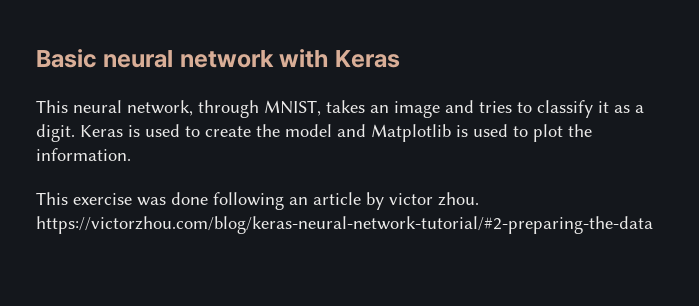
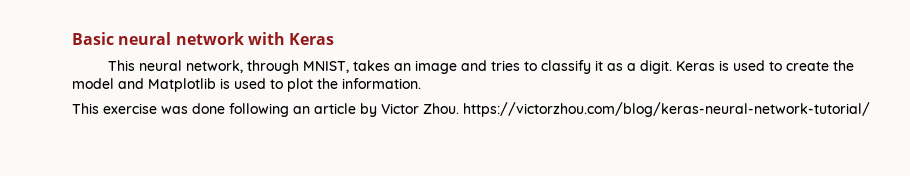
[389,192,479,206] [36,216,653,234] victor zhou. https://victorzhou.com/blog/keras-neural-network-tutorial/#2-preparing-the-data -> [381,102,870,117] Victor Zhou. https://victorzhou.com/blog/keras-neural-network-tutorial/

